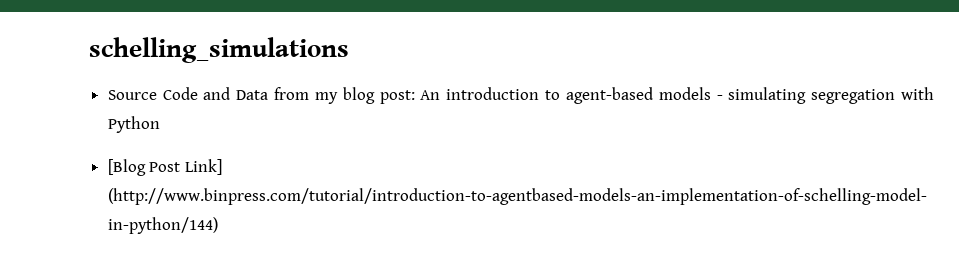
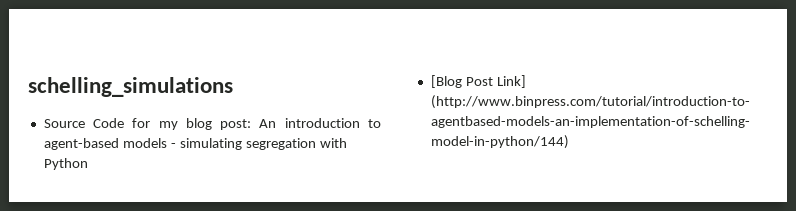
[203,87,310,100] and Data from -> [132,118,151,128] for

